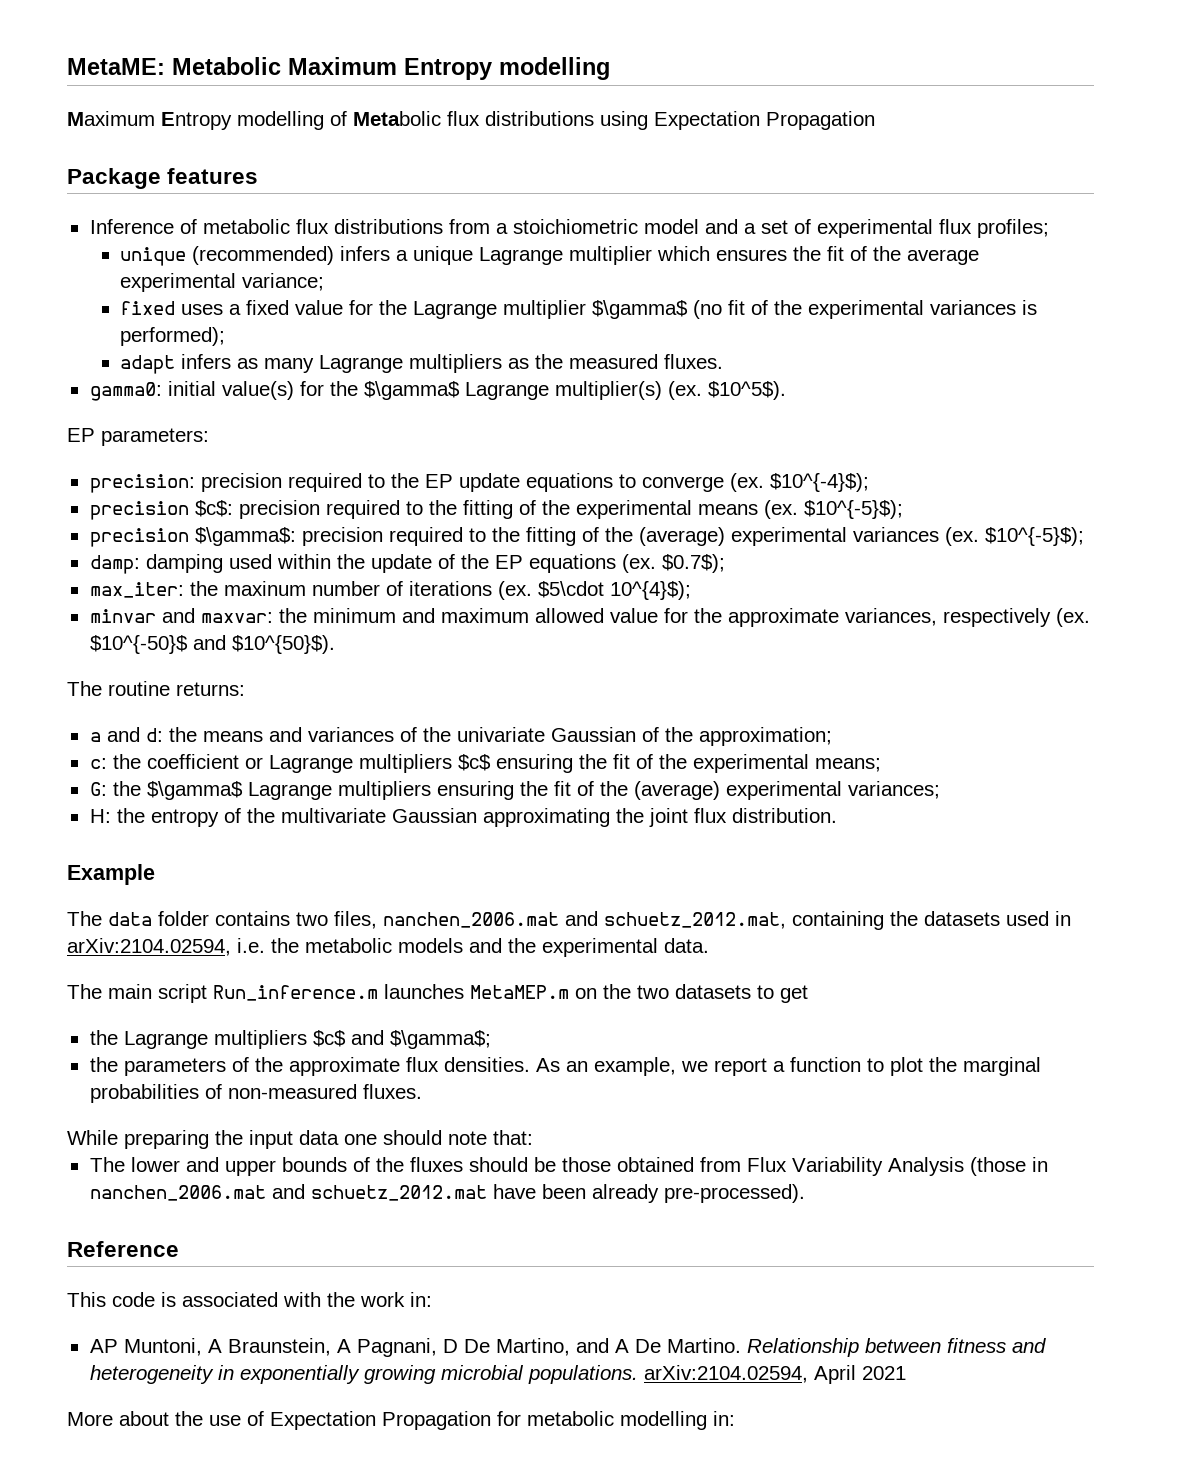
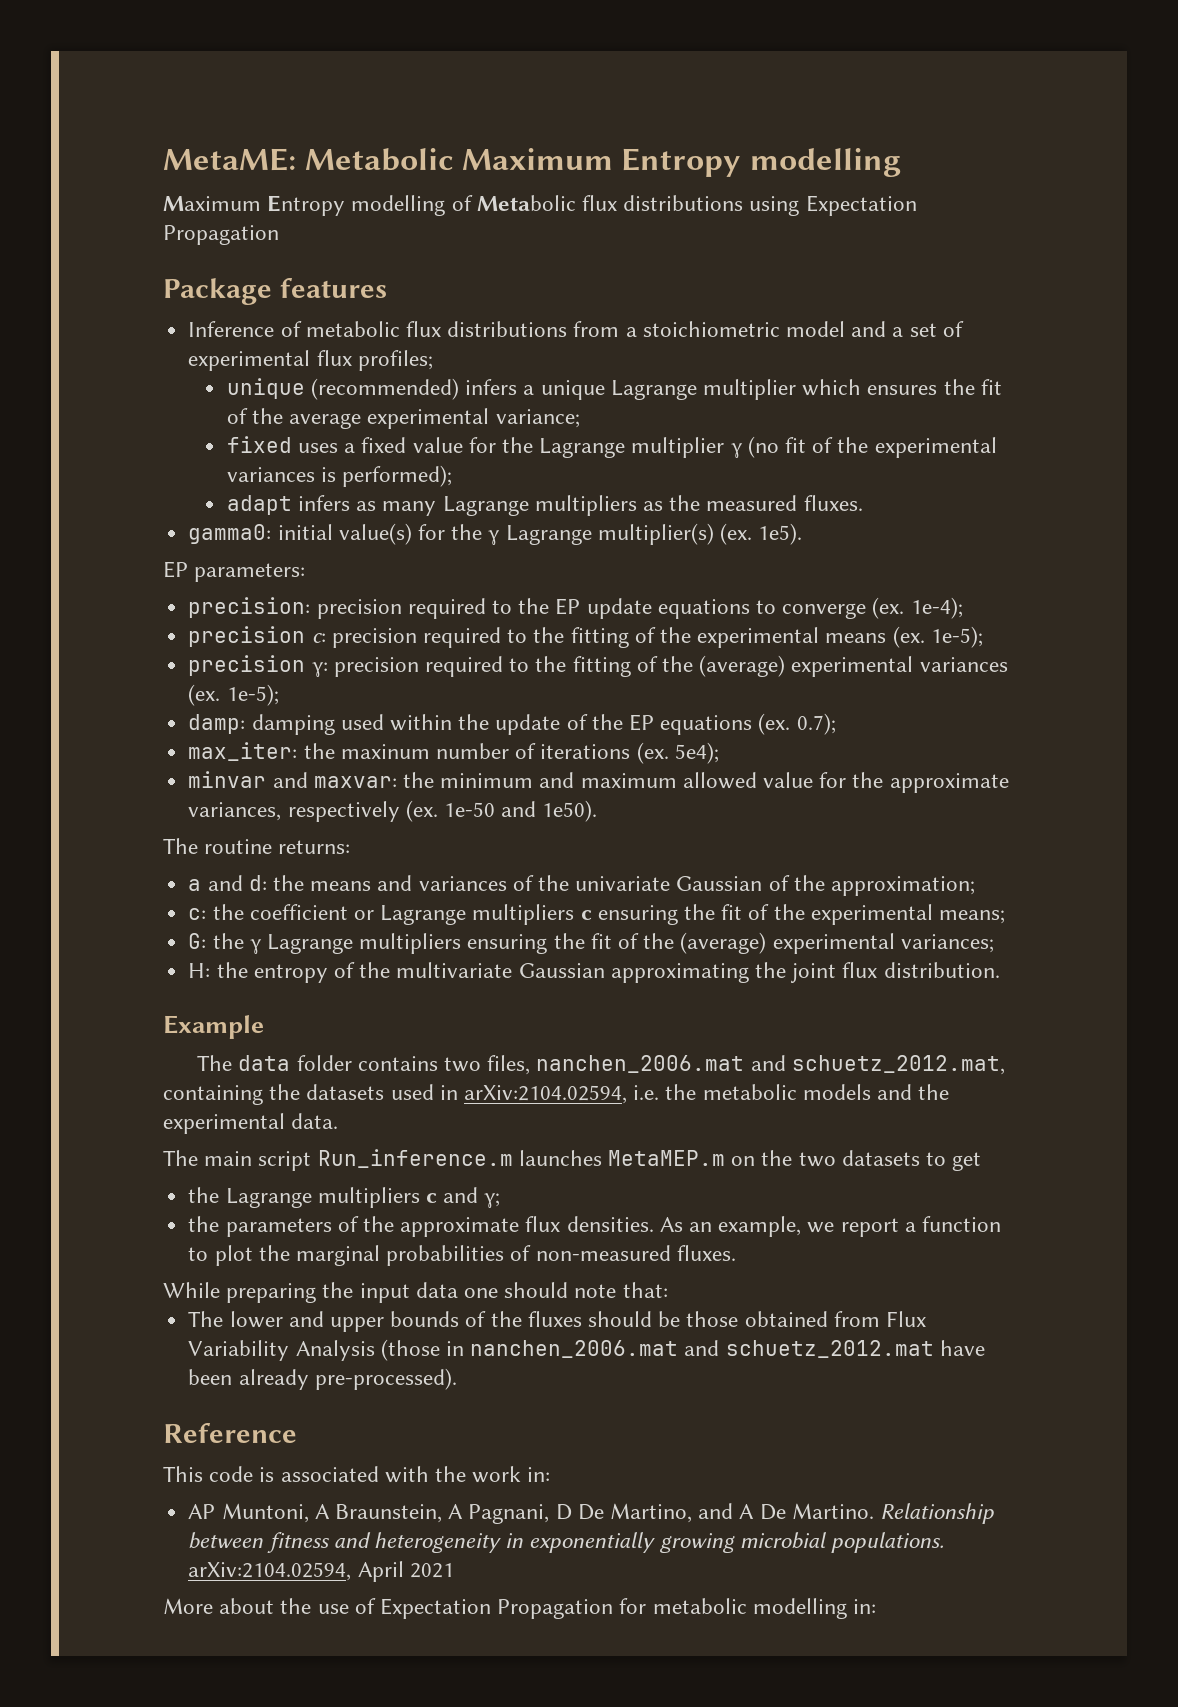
[592,300,689,319] $\gamma$ -> [730,443,743,458] γ
[363,381,460,400] $\gamma$ -> [488,530,501,545] γ
[707,381,786,400] $10^5$). -> [758,523,803,545] 1e5).
[769,473,869,492] [89,500,233,520] $10^{-4}$); // precision $c$: -> [910,597,963,619] [188,626,326,647] 1e-4); // precision c:
[803,500,903,519] [89,527,296,547] $10^{-5}$); // precision $\gamma$: -> [930,626,983,648] [188,655,328,677] 1e-5); // precision γ:
[984,527,1084,546] $10^{-5}$); -> [226,684,279,706] 1e-5);
[661,554,725,573] $0.7$); -> [796,713,836,735] 0.7);
[537,581,691,600] $5\cdot 10^{4}$); -> [674,742,719,764] 5e4);
[89,635,335,654] $10^{-50}$ and $10^{50}$). -> [443,800,598,822] 1e-50 and 1e50).
[457,754,491,771] $c$ -> [580,910,592,920] c
[146,781,243,800] $\gamma$ -> [249,939,262,954] γ
[312,1030,491,1049] $c$ and $\gamma$; -> [425,1187,501,1208] c and γ;

